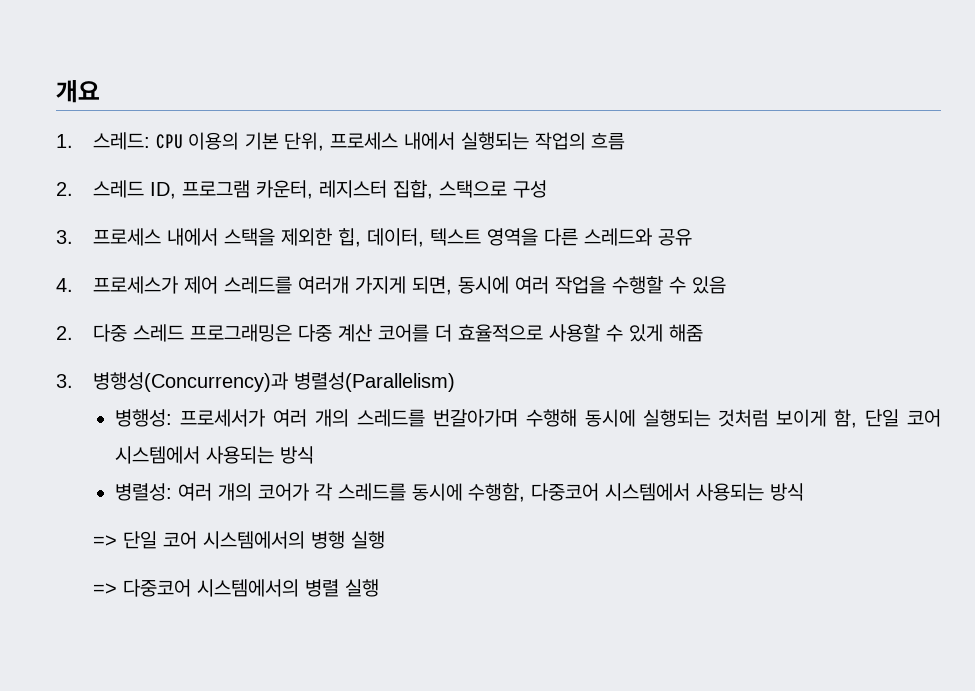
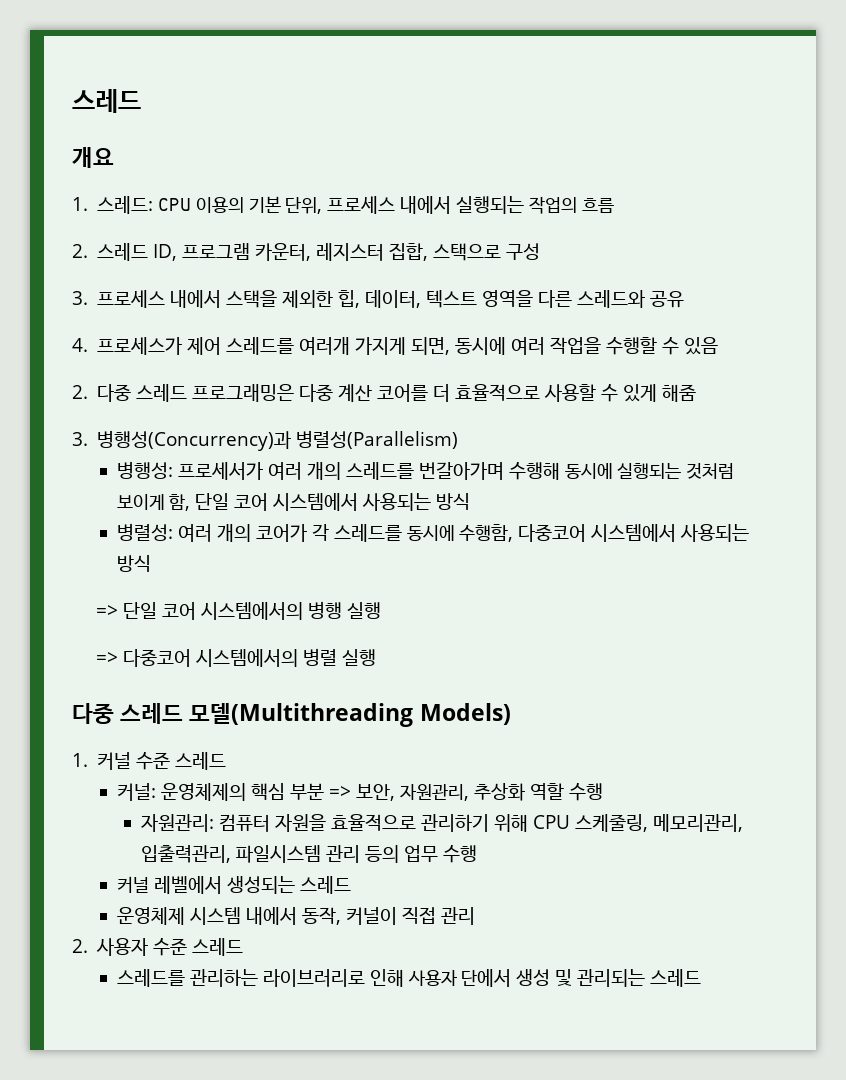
(56, 91) none -> [72,89,141,113] 스레드 //
(380, 588) none -> [72,703,511,727] [72,752,227,770] [116,783,603,801] [141,814,744,832] [141,845,478,863] [116,876,351,894] [116,907,475,925] [72,938,244,956] [116,969,702,987] // 다중 스레드 모델(Multithreading Models) // 1. 커널 수준 스레드 // 커널: 운영체제의 핵심 부분 => 보안, 자원관리, 추상화 역할 수행 // 자원관리: 컴퓨터 자원을 효율적으로 관리하기 위해 CPU 스케줄링, 메모리관리, 입출력관리, 파일시스템 관리 등의 업무 수행 // 커널 레벨에서 생성되는 스레드 // 운영체제 시스템 내에서 동작, 커널이 직접 관리 // 2. 사용자 수준 스레드 // 스레드를 관리하는 라이브러리로 인해 사용자 단에서 생성 및 관리되는 스레드

